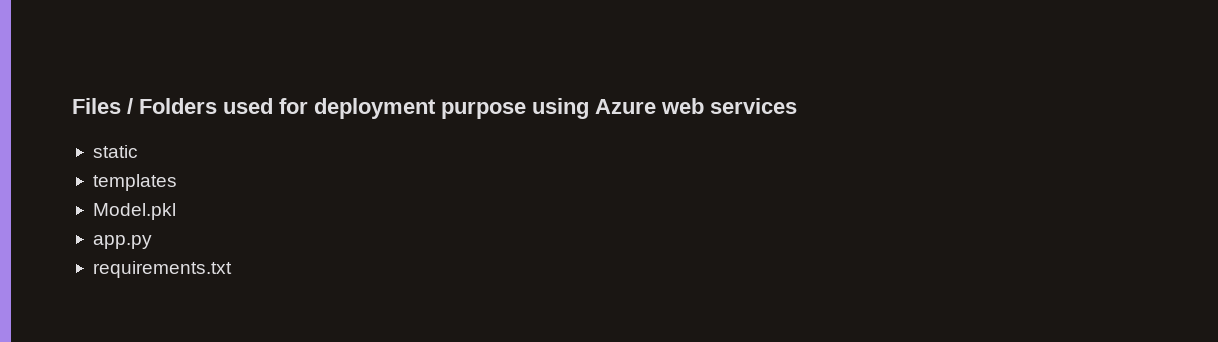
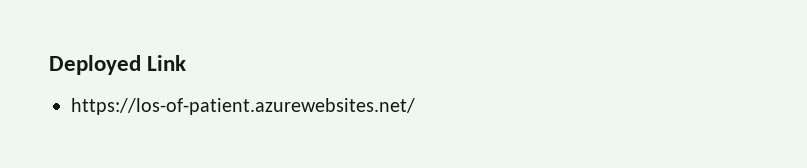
[72,98,797,119] [92,145,138,158] [92,174,177,191] [92,203,176,220] [92,235,152,249] [92,261,232,278] Files / Folders used for deployment purpose using Azure web services // static // templates // Model.pkl // app.py // requirements.txt -> [49,55,187,75] [71,98,415,115] Deployed Link // https://los-of-patient.azurewebsites.net/

